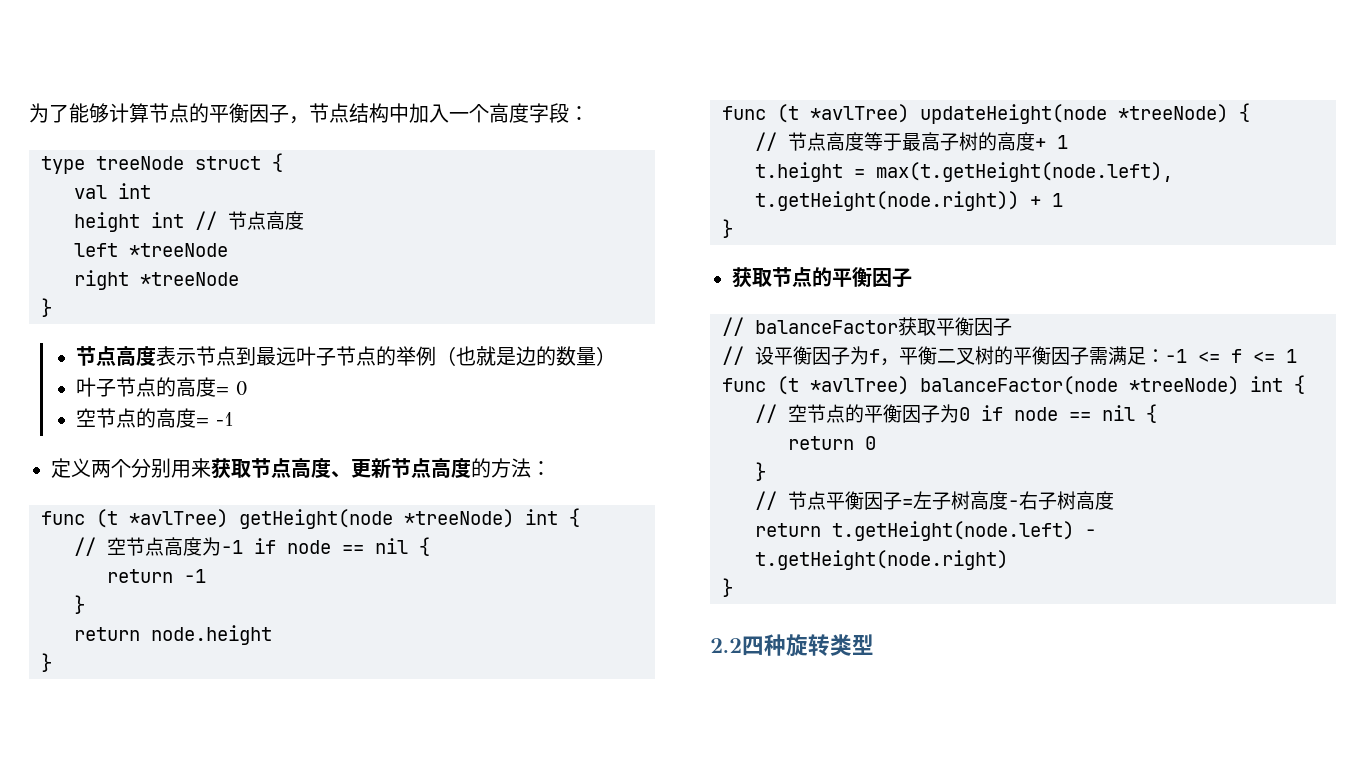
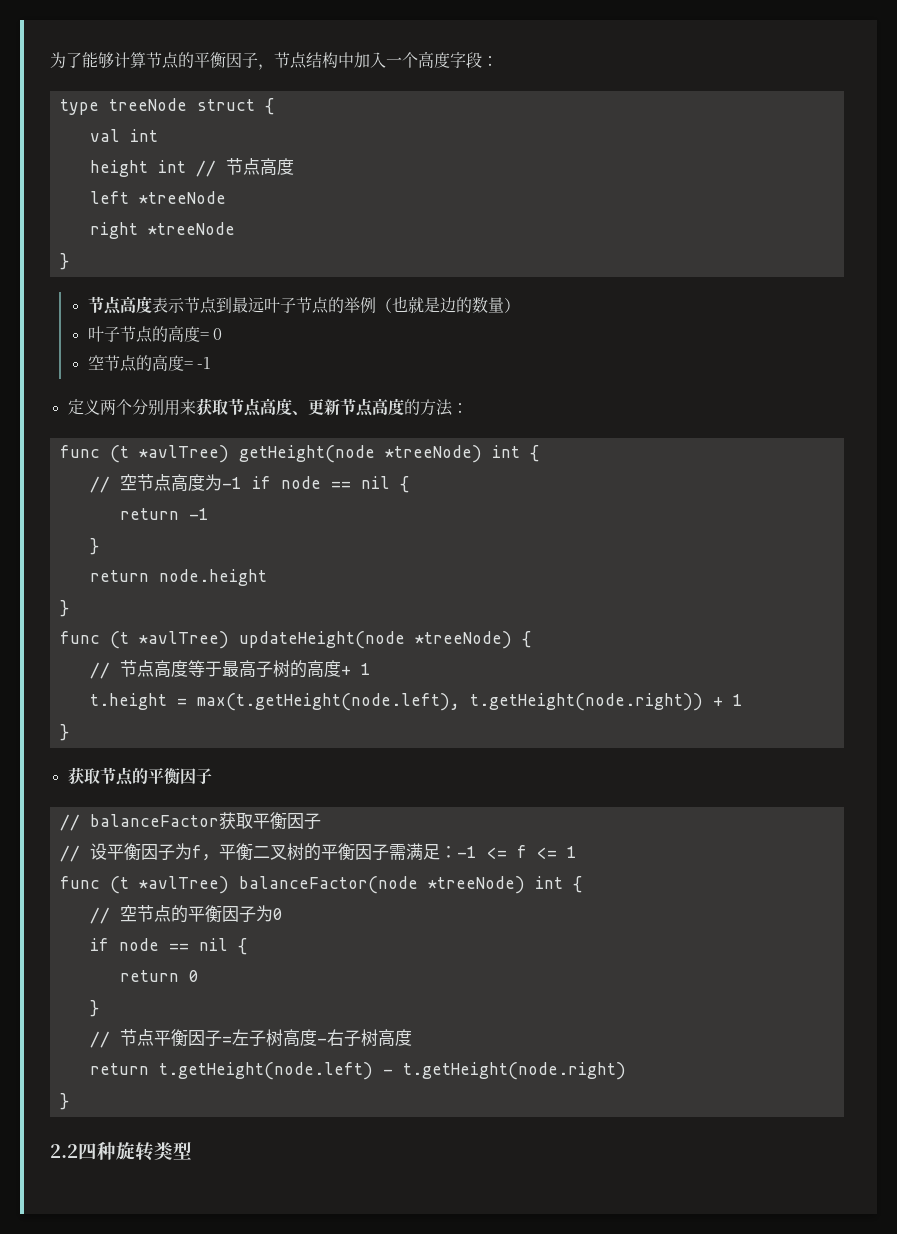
(970, 414) none -> (283, 914) //

